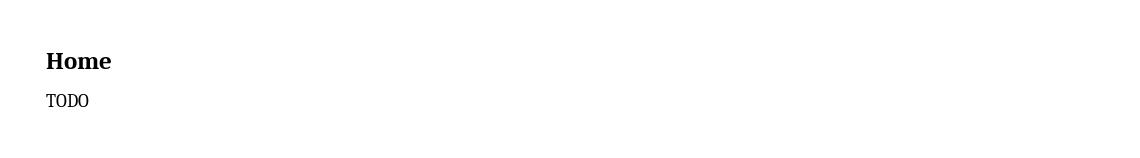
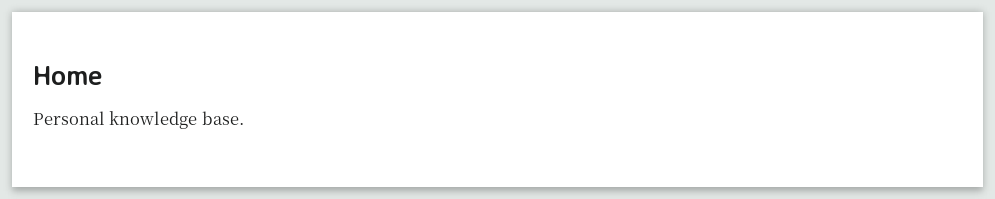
[46,94,89,107] TODO -> [33,111,244,129] Personal knowledge base.

